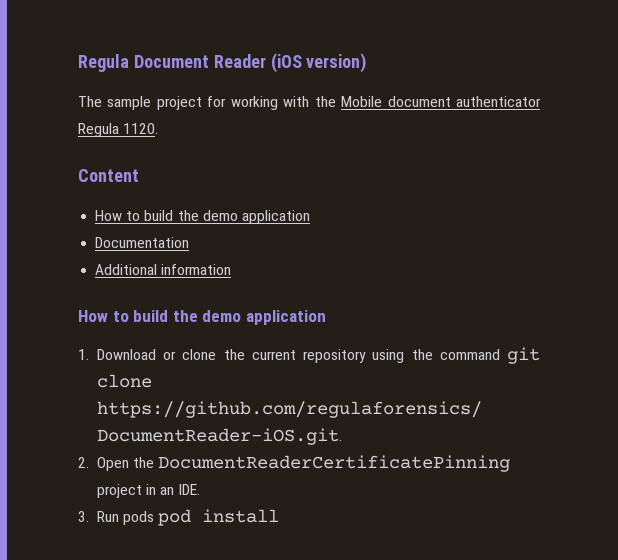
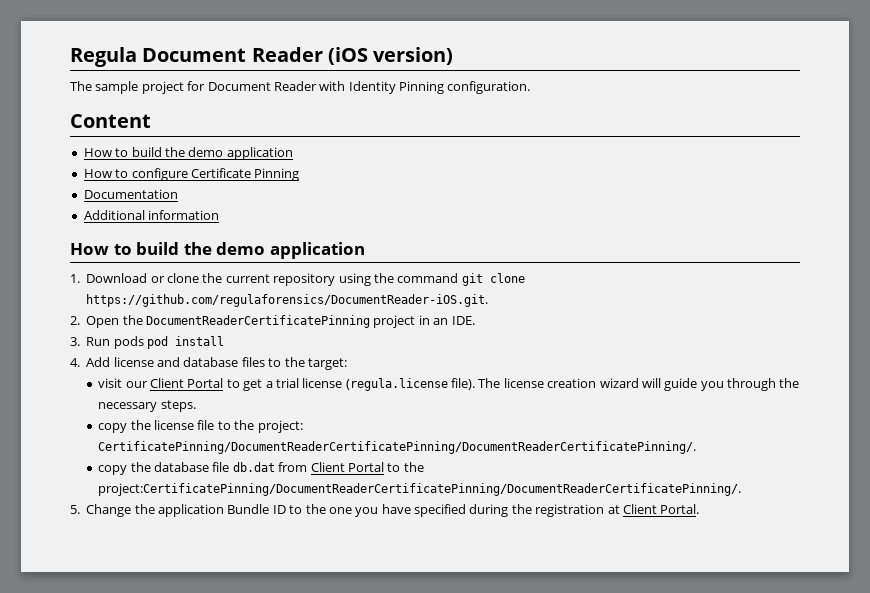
[230,96,541,110] [78,123,159,137] working with the Mobile document authenticator Regula 1120. -> [207,81,531,94] Document Reader with Identity Pinning configuration.
(310, 217) none -> [83,168,300,181] // How to configure Certificate Pinning
(280, 516) none -> [70,357,347,370] [98,378,800,391] [98,400,196,412] [98,420,303,433] [98,441,697,454] [98,462,424,475] [98,483,742,496] [70,504,700,517] // 4. Add license and database files to the target: // visit our Client Portal to get a trial license (regula.license file). The license creation wizard will guide you through the necessary steps. // copy the license file to the project: CertificatePinning/DocumentReaderCertificatePinning/DocumentReaderCertificatePinning/. // copy the database file db.dat from Client Portal to the project:CertificatePinning/DocumentReaderCertificatePinning/DocumentReaderCertificatePinning/. // 5. Change the application Bundle ID to the one you have specified during the registration at Client Portal.

